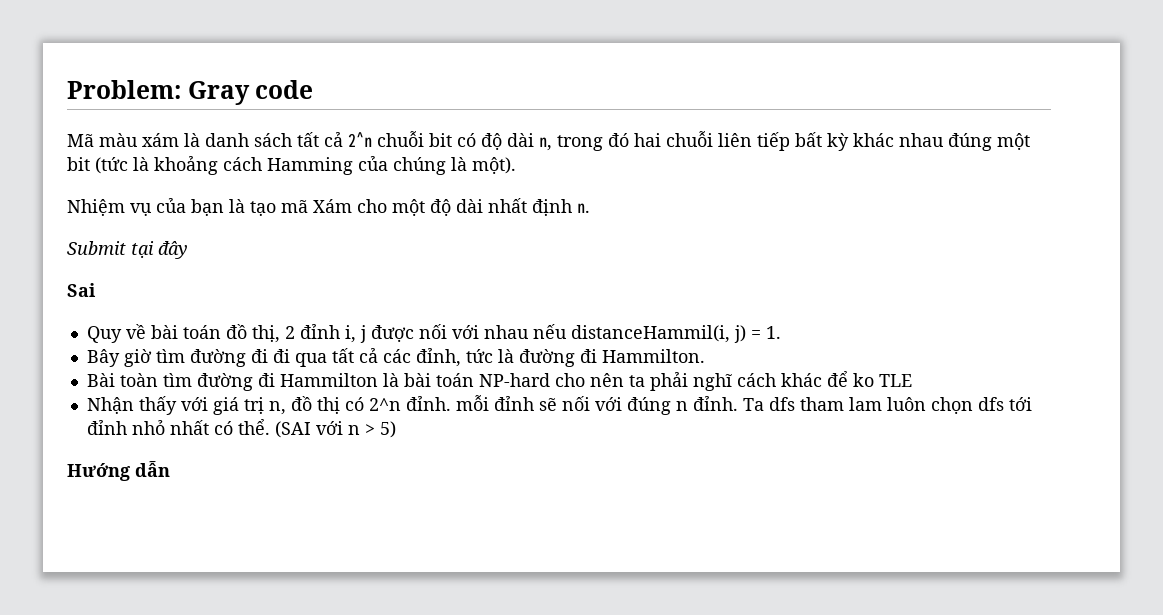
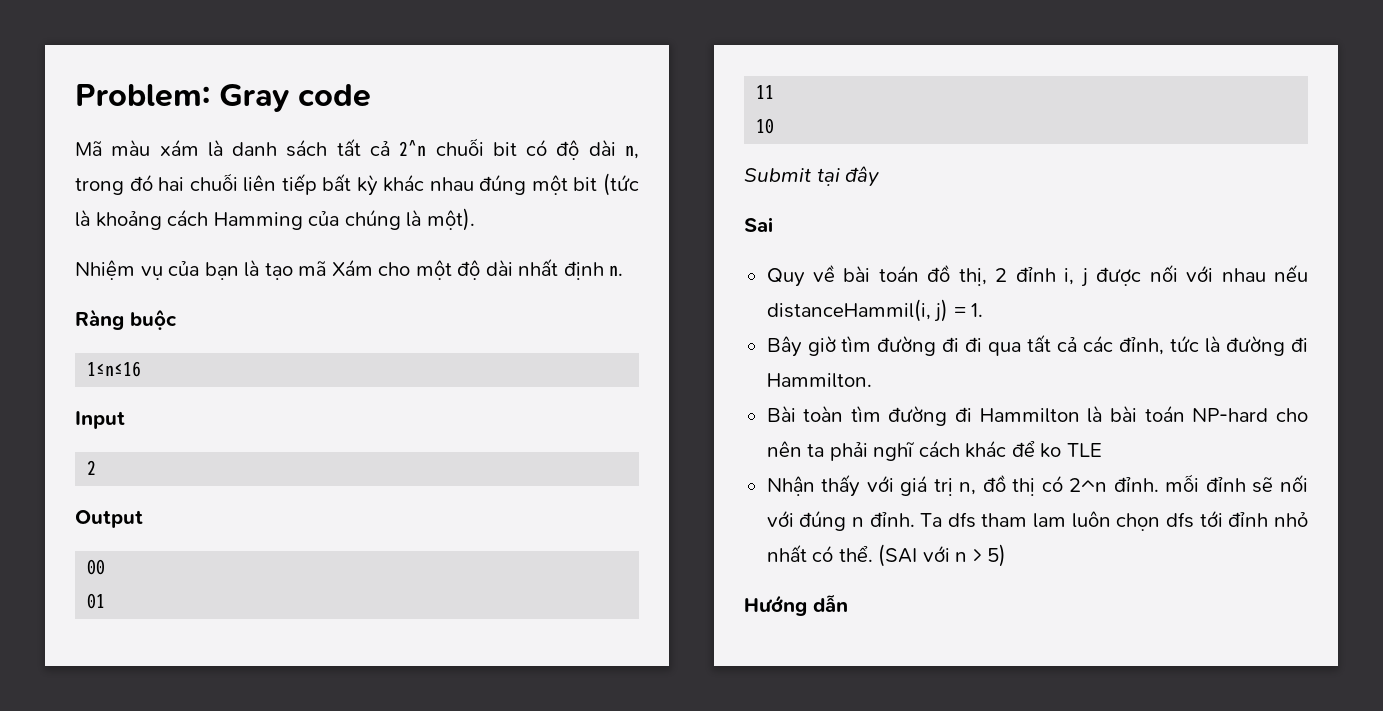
(590, 208) none -> [75,309,177,330] [87,361,142,377] [75,411,125,429] [87,460,97,475] [75,510,143,528] [87,559,106,575] [87,593,106,609] [756,85,775,99] [756,118,775,134] // Ràng buộc // 1≤n≤16 // Input // 2 // Output // 00 // 01 // 11 // 10

